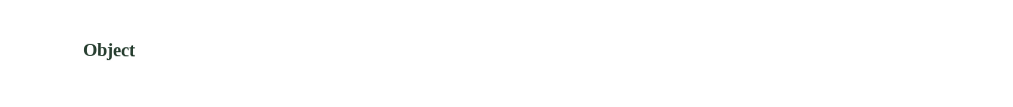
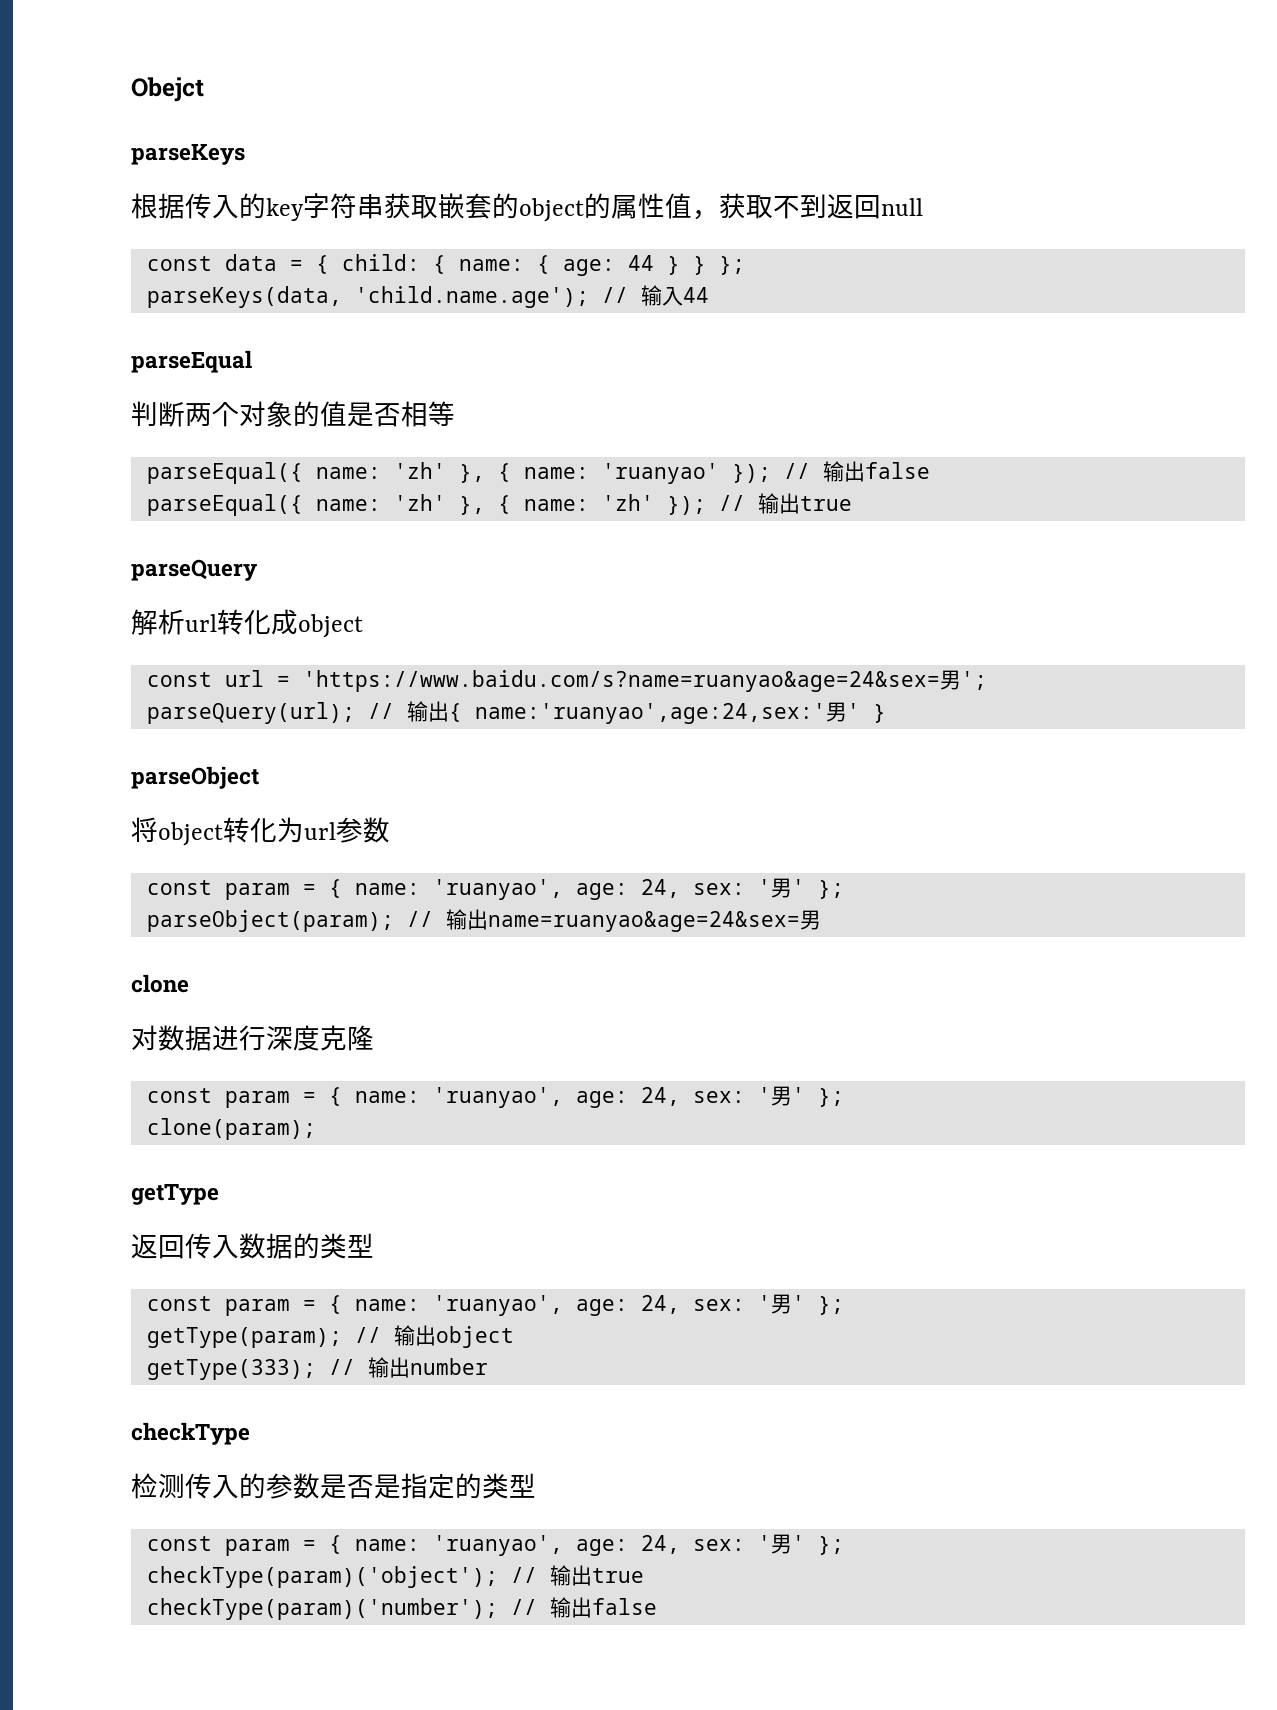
[82,42,137,61] Object -> [131,77,204,102] [131,144,245,165] [131,193,923,222] [146,254,745,276] [146,285,709,308] [131,350,252,373] [131,401,455,427] [146,461,930,484] [146,493,852,516] [131,559,257,581] [131,609,363,638] [146,670,987,692] [146,701,886,724] [131,766,259,789] [131,817,390,846] [146,878,844,900] [146,909,821,932] [131,974,189,993] [131,1025,374,1051] [146,1086,844,1108] [146,1118,316,1140] [131,1184,219,1205] [131,1233,374,1259] [146,1294,844,1316] [146,1325,514,1348] [146,1357,488,1380] [131,1422,250,1445] [131,1473,536,1499] [146,1534,844,1556] [146,1565,644,1588] [146,1597,657,1620] Obejct // parseKeys // 根据传入的key字符串获取嵌套的object的属性值，获取不到返回null // const data = { child: { name: { age: 44 } } }; // parseKeys(data, 'child.name.age'); // 输入44 // parseEqual // 判断两个对象的值是否相等 // parseEqual({ name: 'zh' }, { name: 'ruanyao' }); // 输出false // parseEqual({ name: 'zh' }, { name: 'zh' }); // 输出true // parseQuery // 解析url转化成object // const url = 'https://www.baidu.com/s?name=ruanyao&age=24&sex=男'; // parseQuery(url); // 输出{ name:'ruanyao',age:24,sex:'男' } // parseObject // 将object转化为url参数 // const param = { name: 'ruanyao', age: 24, sex: '男' }; // parseObject(param); // 输出name=ruanyao&age=24&sex=男 // clone // 对数据进行深度克隆 // const param = { name: 'ruanyao', age: 24, sex: '男' }; // clone(param); // getType // 返回传入数据的类型 // const param = { name: 'ruanyao', age: 24, sex: '男' }; // getType(param); // 输出object // getType(333); // 输出number // checkType // 检测传入的参数是否是指定的类型 // const param = { name: 'ruanyao', age: 24, sex: '男' }; // checkType(param)('object'); // 输出true // checkType(param)('number'); // 输出false

